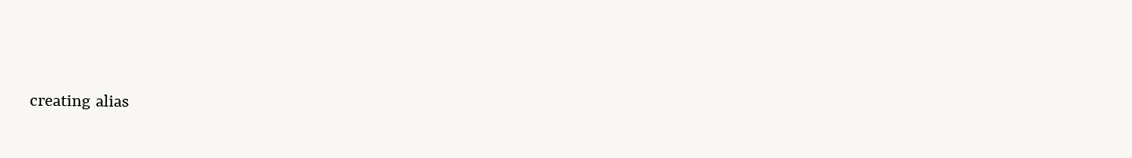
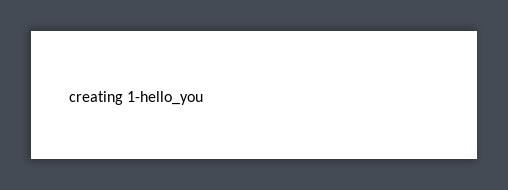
[94,94,129,107] alias -> [127,91,204,105] 1-hello_you

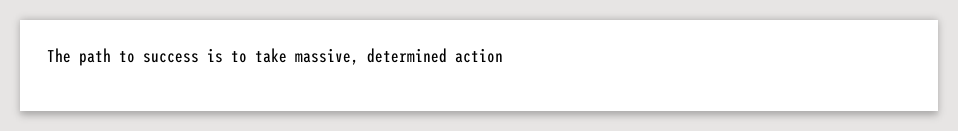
[69,91,204,105] creating 1-hello_you -> [47,48,503,66] The path to success is to take massive, determined action

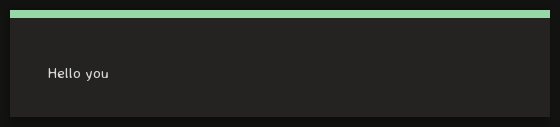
[47,48,503,66] The path to success is to take massive, determined action -> [48,68,109,81] Hello you

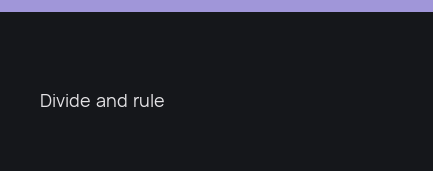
[48,68,109,81] Hello you -> [40,94,165,107] Divide and rule

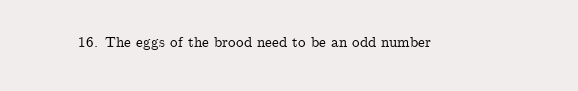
[40,94,165,107] Divide and rule -> [78,37,432,50] 16. The eggs of the brood need to be an odd number

